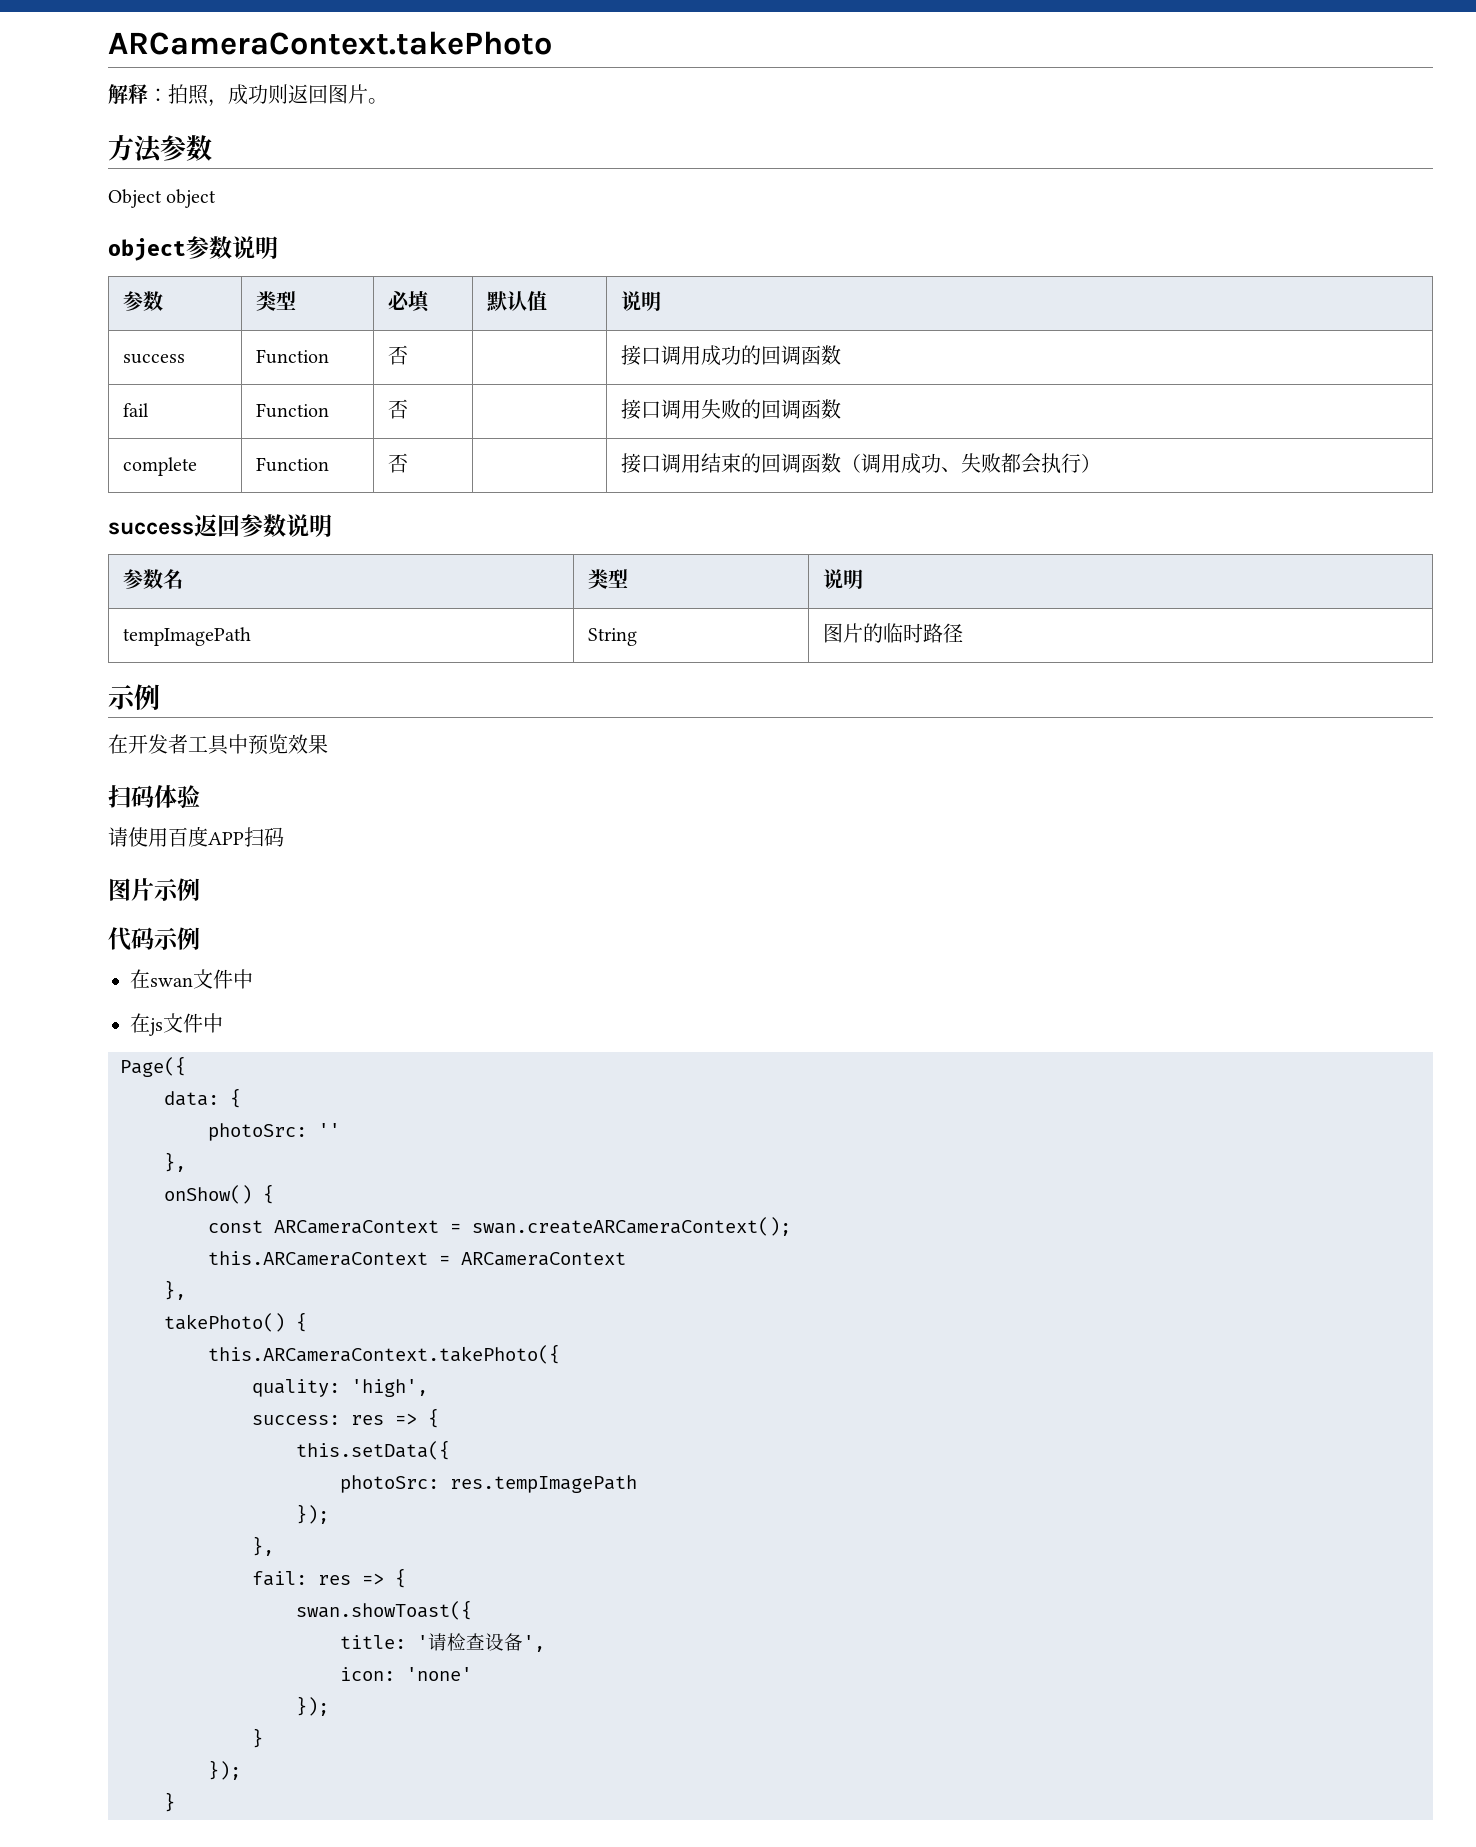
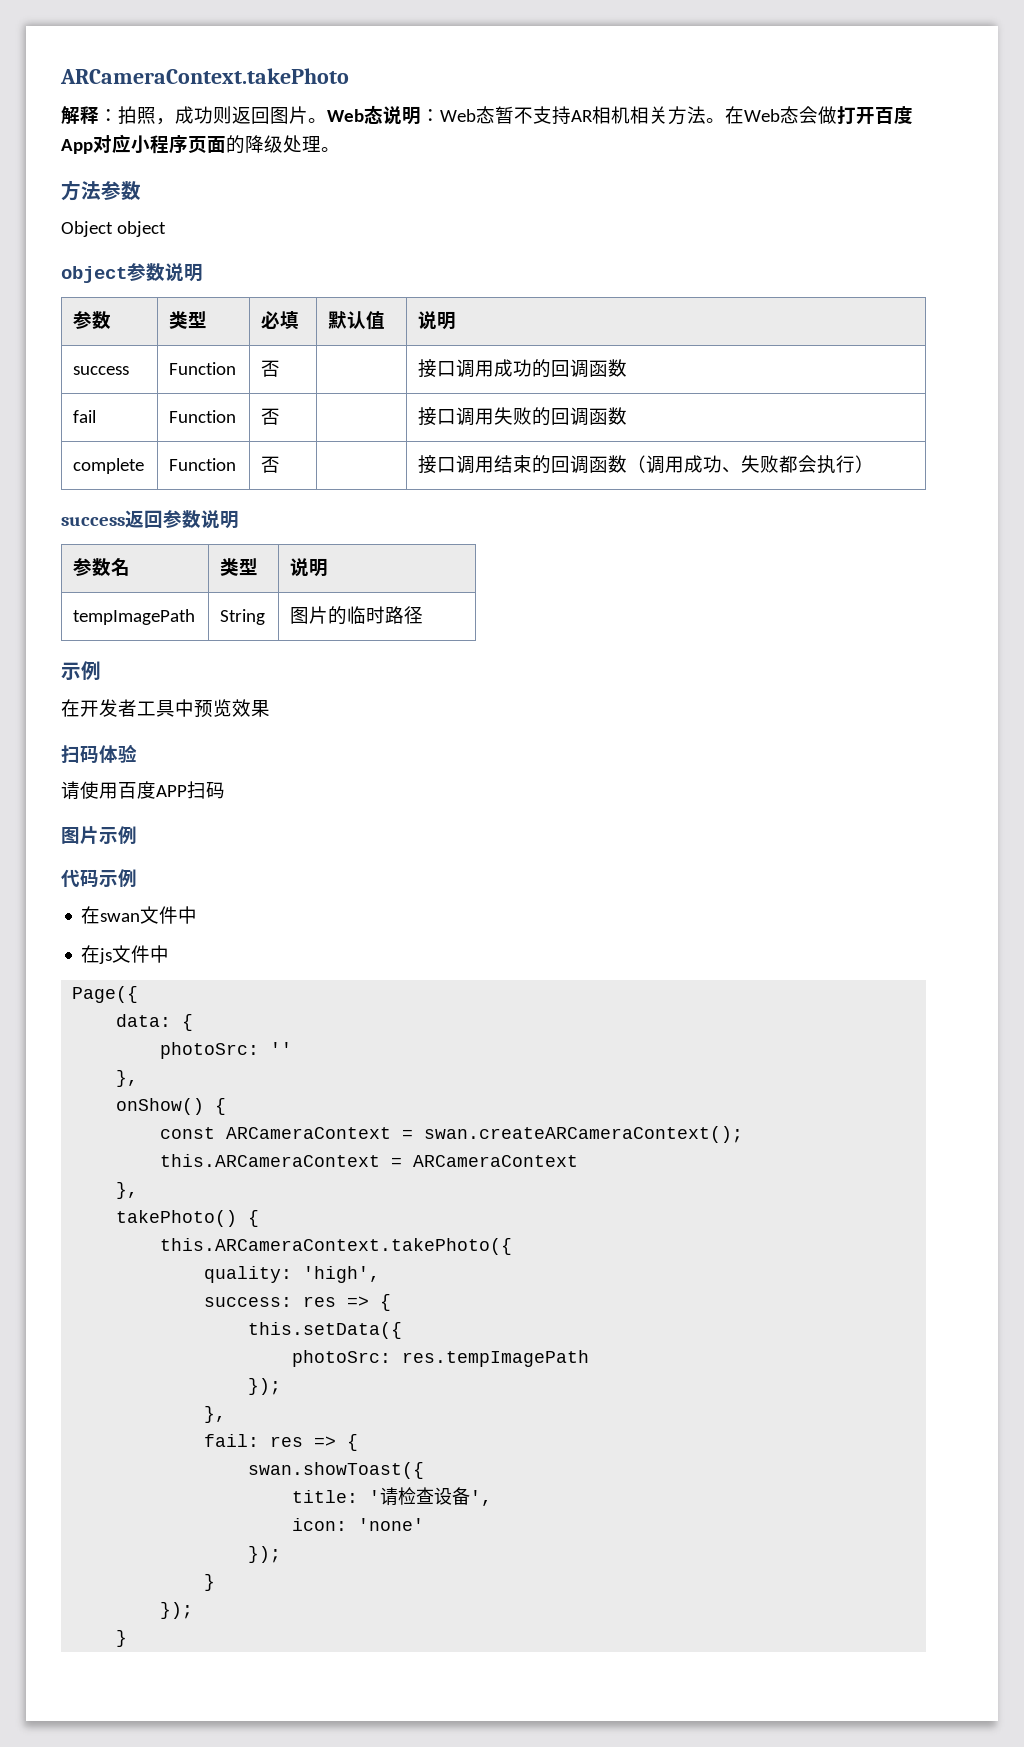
(388, 101) none -> [327,105,913,125] [61,134,340,154] Web态说明：Web态暂不支持AR相机相关方法。在Web态会做打开百度App对应小程序页面的降级处理。

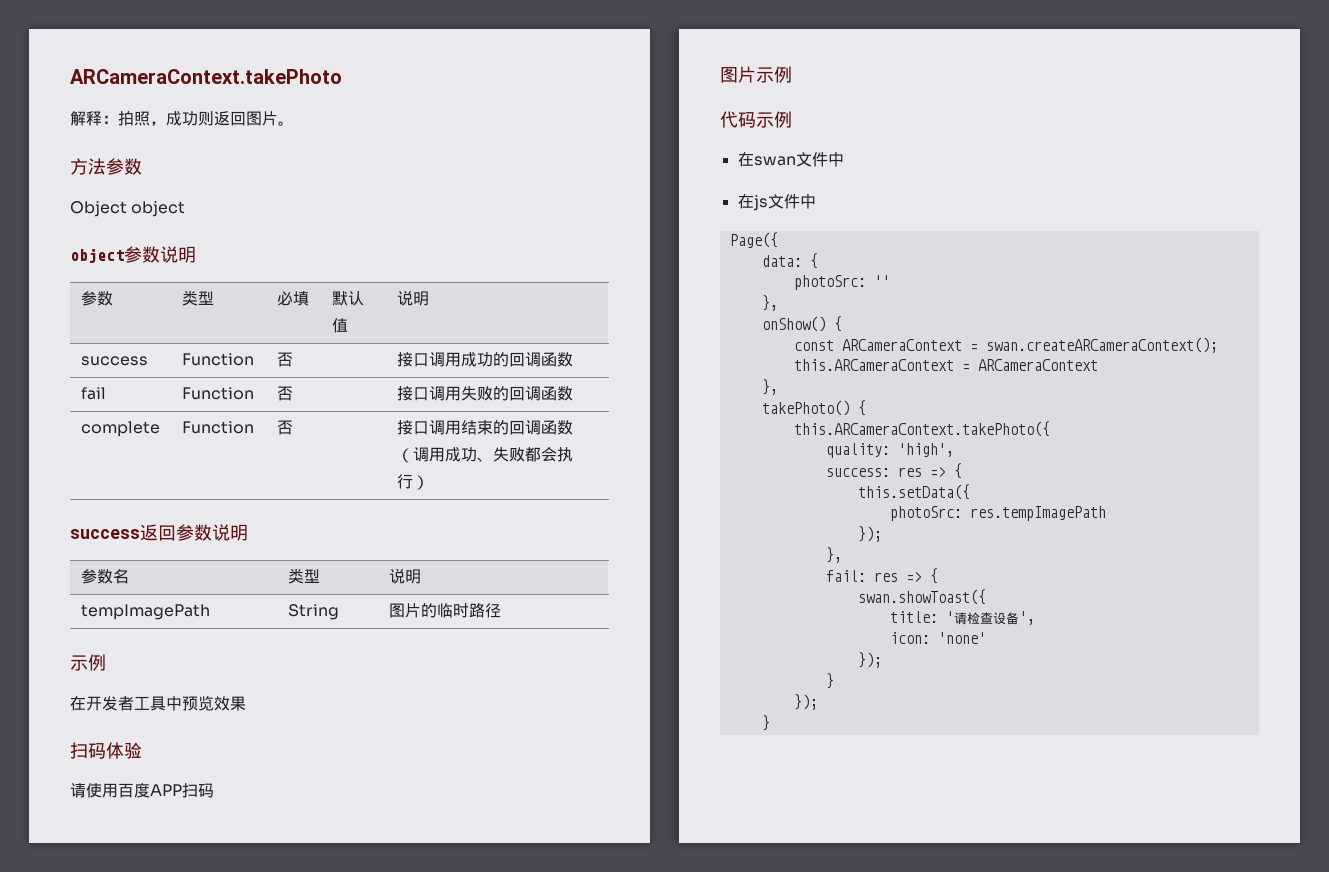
[327,105,913,125] [61,134,340,154] Web态说明：Web态暂不支持AR相机相关方法。在Web态会做打开百度App对应小程序页面的降级处理。 -> (294, 123) none

